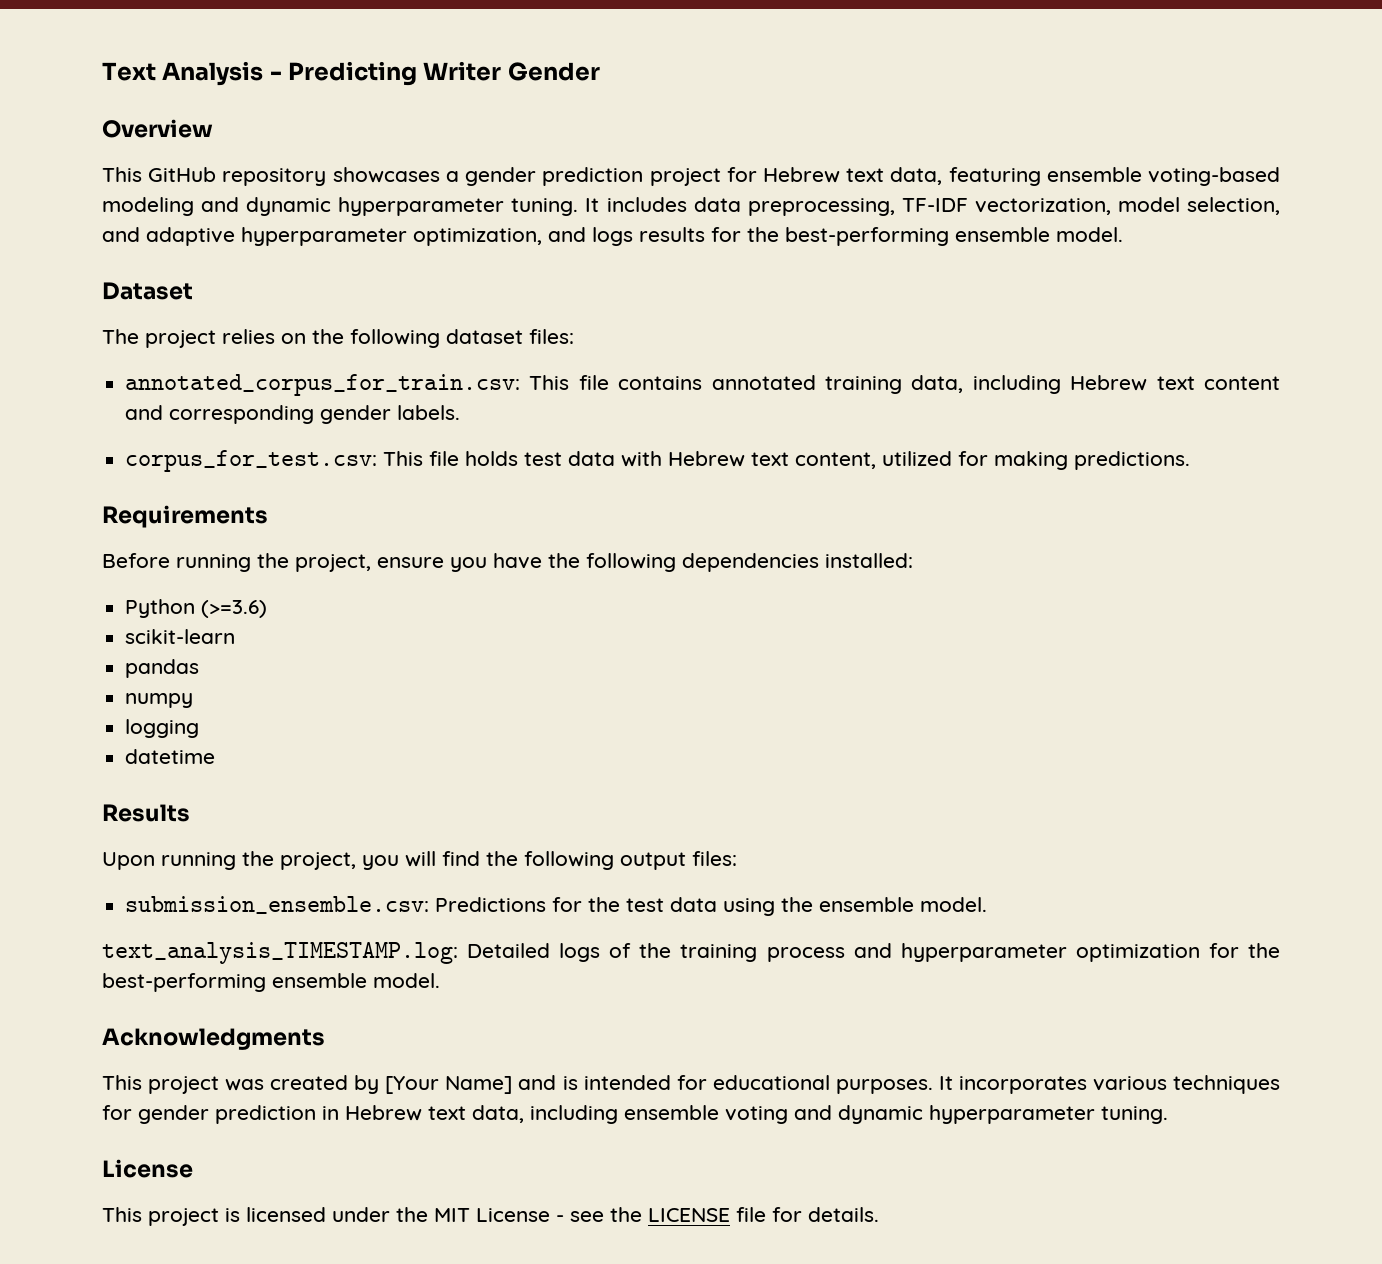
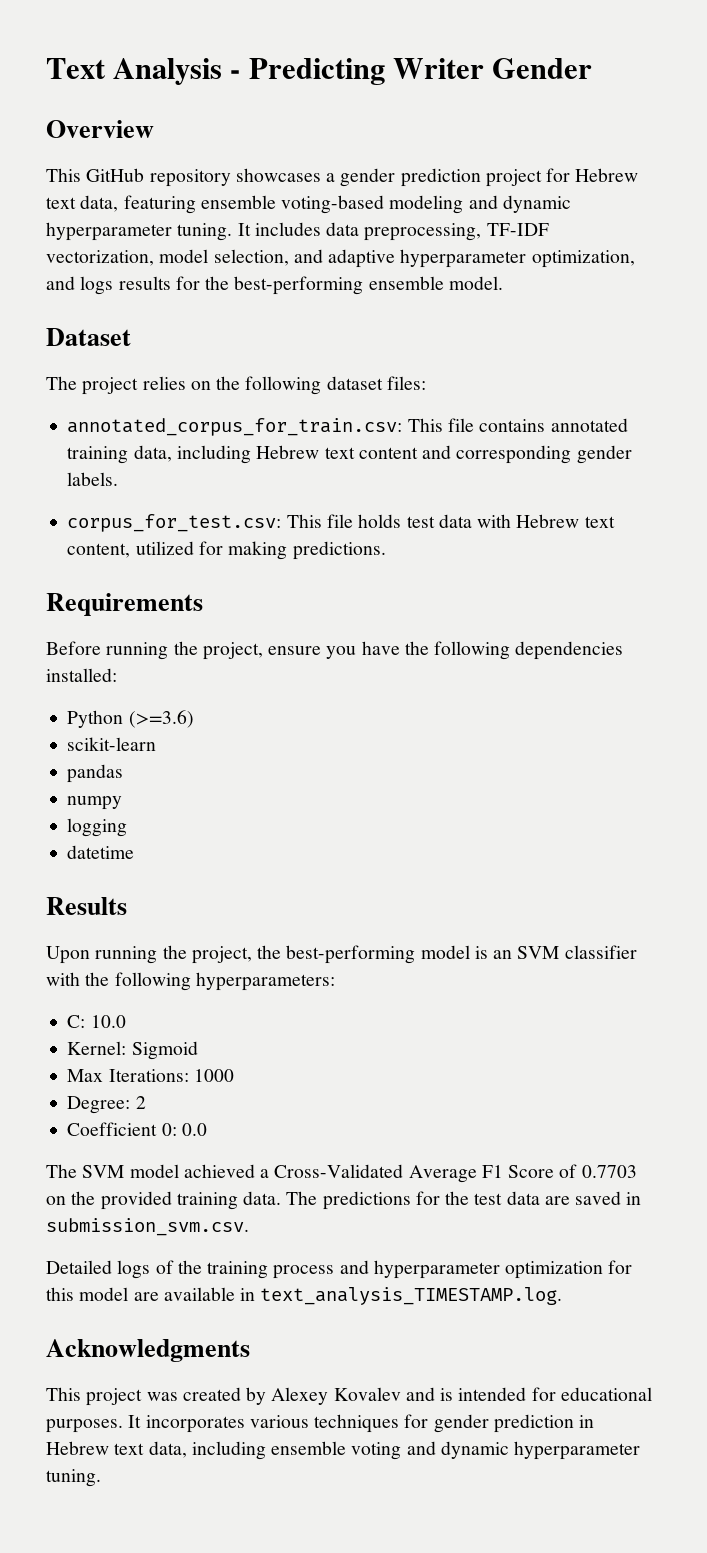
[362,851,737,870] [125,896,988,916] [102,942,458,964] you will find the following output files: // submission_ensemble.csv: Predictions for the test data using the ensemble model. // text_analysis_TIMESTAMP.log: -> [257,945,637,964] [46,972,335,991] [67,1015,126,1028] [67,1041,198,1060] [67,1069,234,1082] [67,1096,146,1114] [67,1122,207,1136] [46,1164,637,1183] [46,1191,642,1210] [46,1218,249,1236] the best-performing model is an SVM classifier with the following hyperparameters: // C: 10.0 // Kernel: Sigmoid // Max Iterations: 1000 // Degree: 2 // Coefficient 0: 0.0 // The SVM model achieved a Cross-Validated Average F1 Score of 0.7703 on the provided training data. The predictions for the test data are saved in submission_svm.csv. //
[1248,943,1280,958] [102,973,440,992] the best-performing ensemble model. -> [46,1287,563,1305] this model are available in text_analysis_TIMESTAMP.log.
[385,1076,513,1094] [Your Name] -> [271,1387,401,1405] Alexey Kovalev
[102,1159,193,1178] [102,1207,879,1226] // License // This project is licensed under the MIT License - see the LICENSE file for details. -> (101, 1478) none

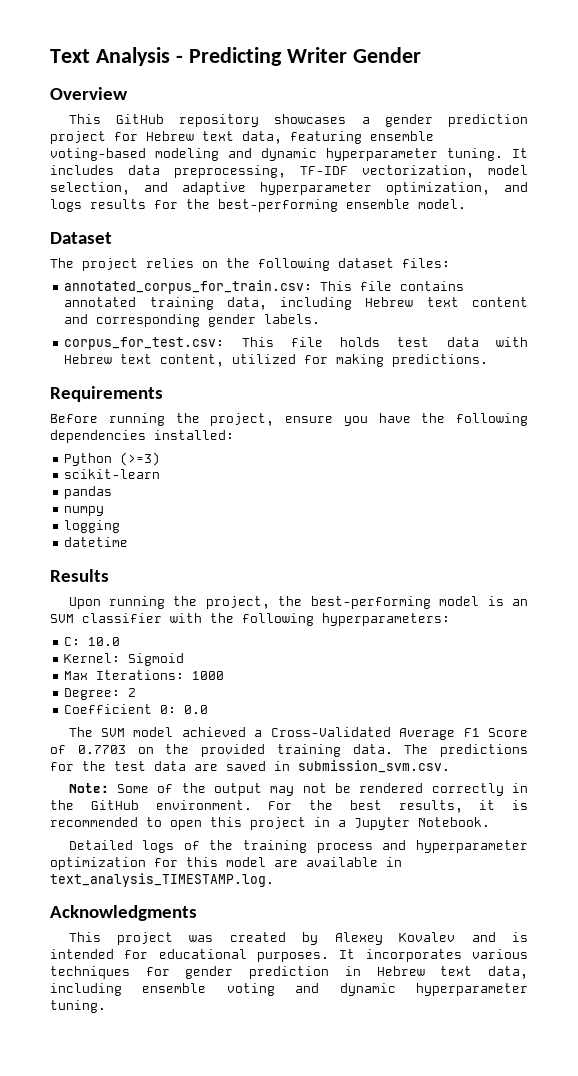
[128,710,194,728] (>=3.6) -> [120,452,161,466] (>=3)
(249, 1227) none -> [68,783,528,796] [50,800,528,813] [50,817,490,830] // Note: Some of the output may not be rendered correctly in the GitHub environment. For the best results, it is recommended to open this project in a Jupyter Notebook.

